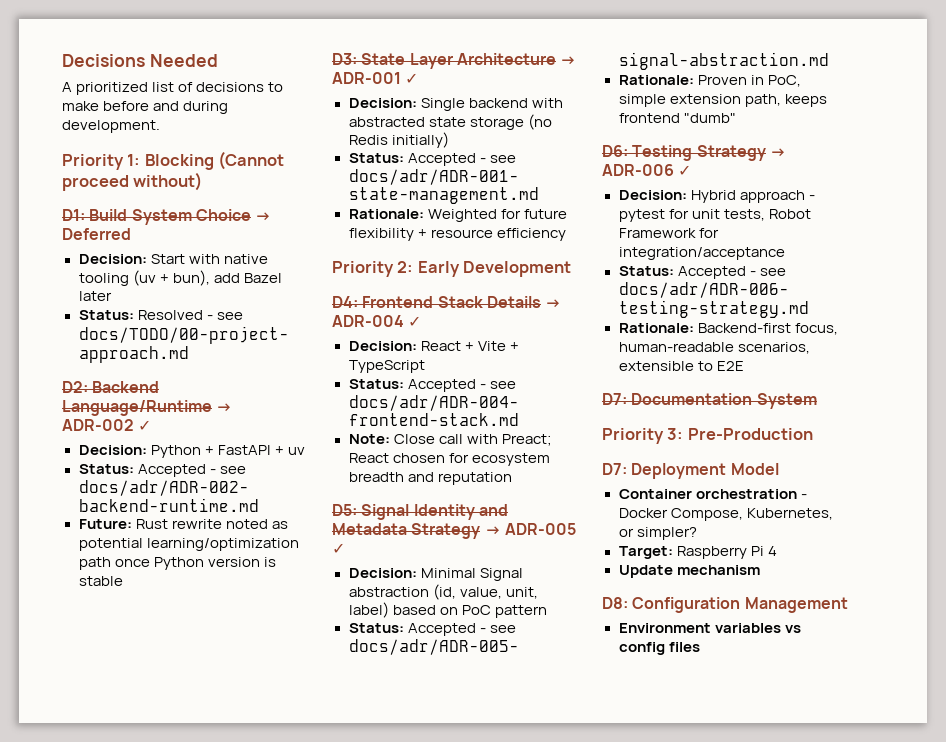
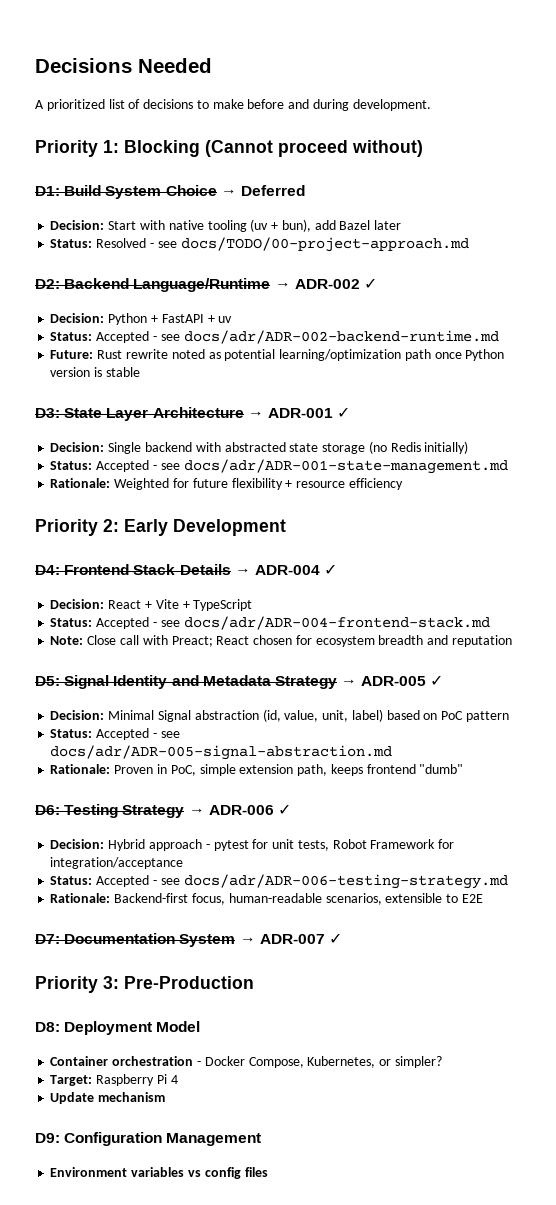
(817, 401) none -> [239,933,342,944] → ADR-007 ✓
[602,463,627,475] D7: -> [35,1022,60,1032] D8:
[602,597,628,609] D8: -> [35,1133,60,1143] D9:

